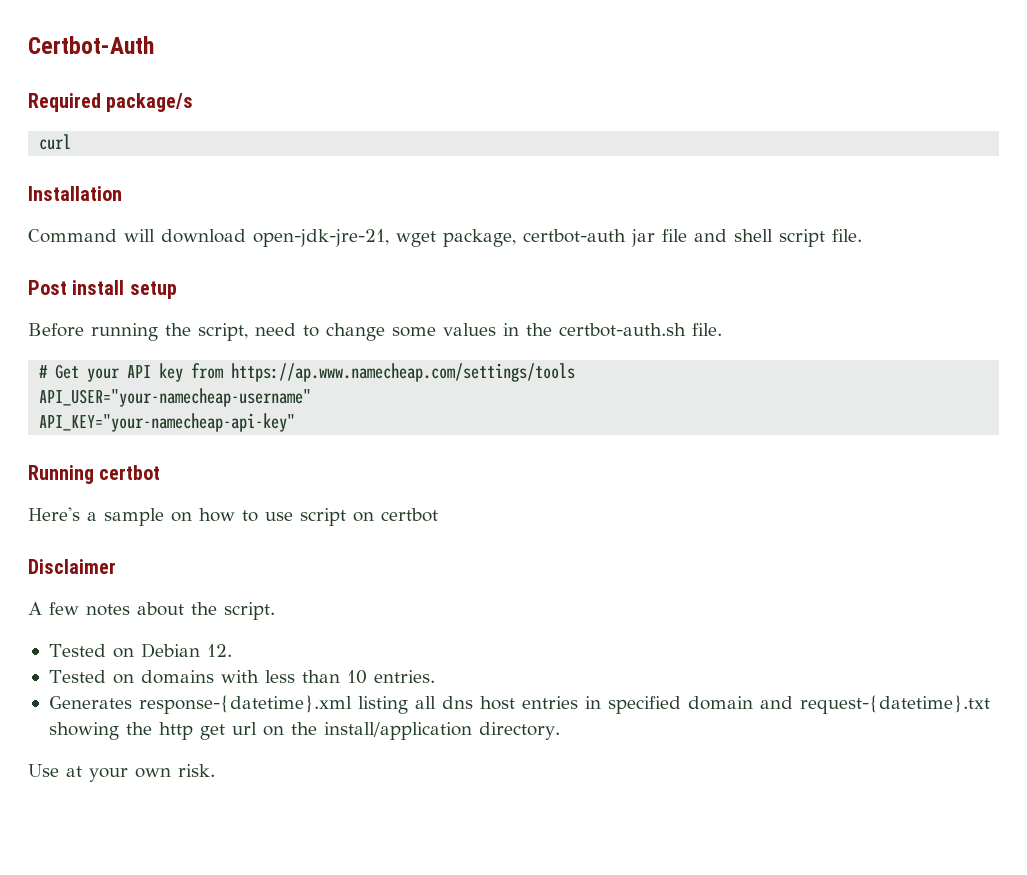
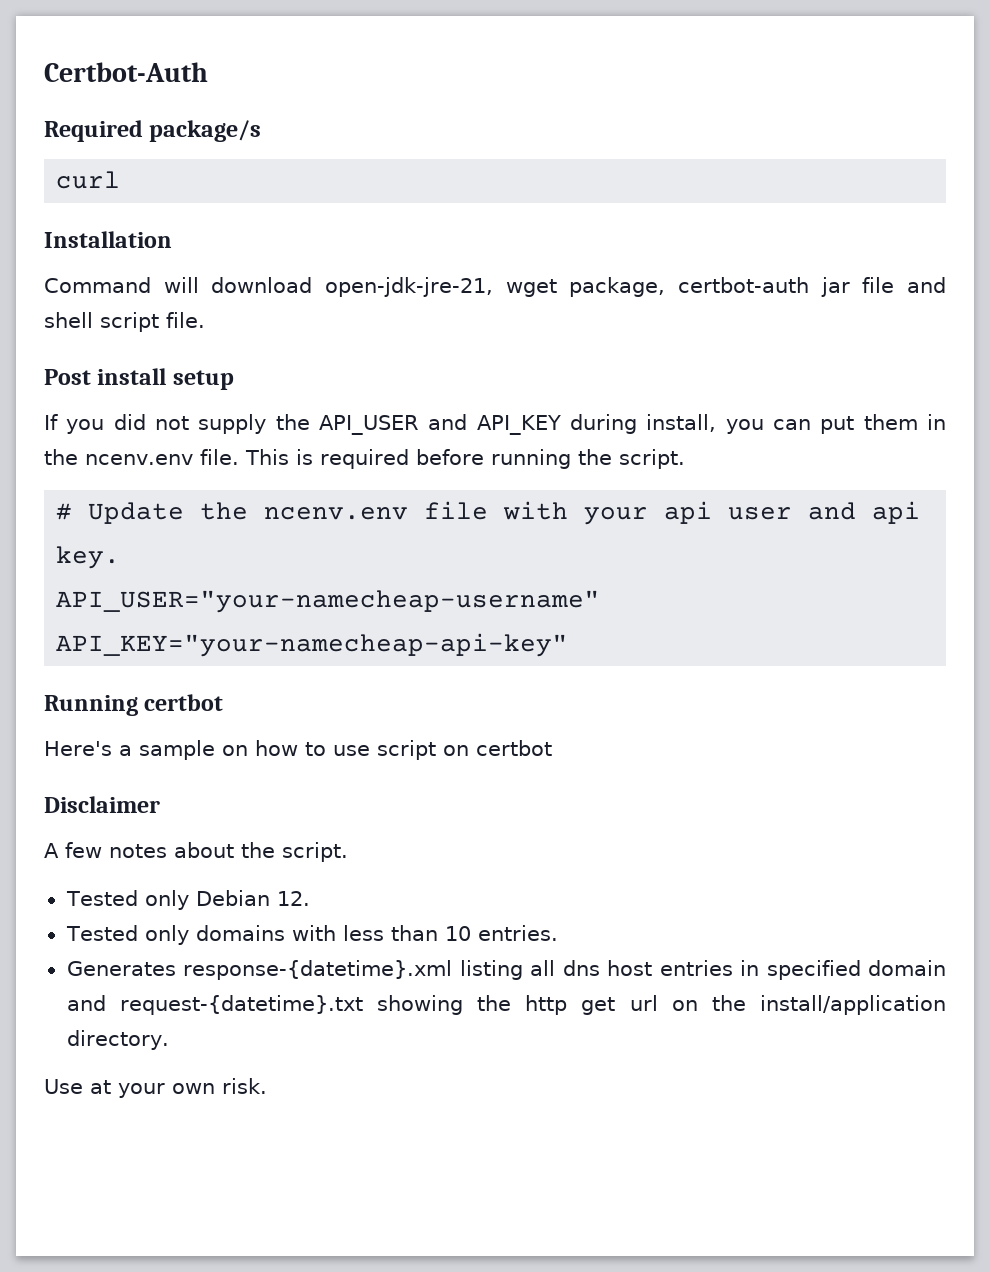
[28,323,722,341] [39,363,576,382] Before running the script, need to change some values in the certbot-auth.sh file. // # Get your API key from https://ap.www.namecheap.com/settings/tools -> [44,414,947,435] [44,449,685,469] [56,501,921,525] [56,546,121,569] If you did not supply the API_USER and API_KEY during install, you can put them in the ncenv.env file. This is required before running the script. // # Update the ncenv.env file with your api user and api key.
[112,648,134,658] on -> [144,890,189,910] only
[112,674,134,684] on -> [144,925,189,945] only

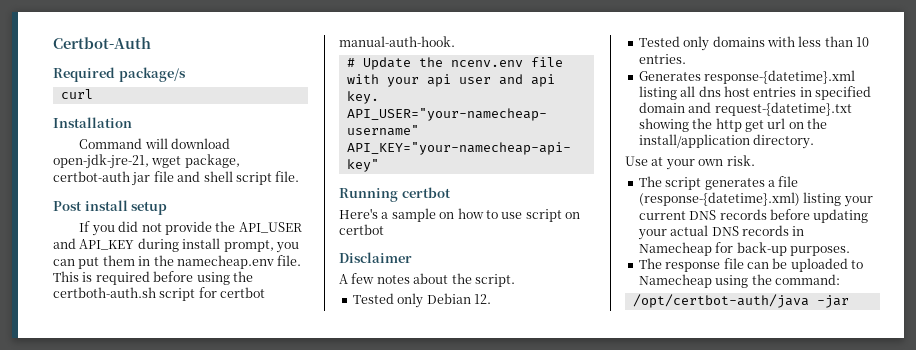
[198,414,267,434] supply -> [164,221,212,235] provide
[646,414,717,432] install, -> [182,238,274,252] install prompt,
[85,454,193,465] ncenv.env -> [176,255,274,269] namecheap.env
[490,449,685,469] running the script. -> [196,271,253,285] [53,287,266,301] [339,36,455,47] using the certboth-auth.sh script for certbot manual-auth-hook.
(267, 1086) none -> [638,176,799,190] [638,192,873,207] [638,209,869,223] [637,225,805,240] [638,242,850,256] [638,258,863,272] [638,274,840,288] [632,294,849,308] // The script generates a file (response-{datetime}.xml) listing your current DNS records before updating your actual DNS records in Namecheap for back-up purposes. // The response file can be uploaded to Namecheap using the command: // /opt/certbot-auth/java -jar

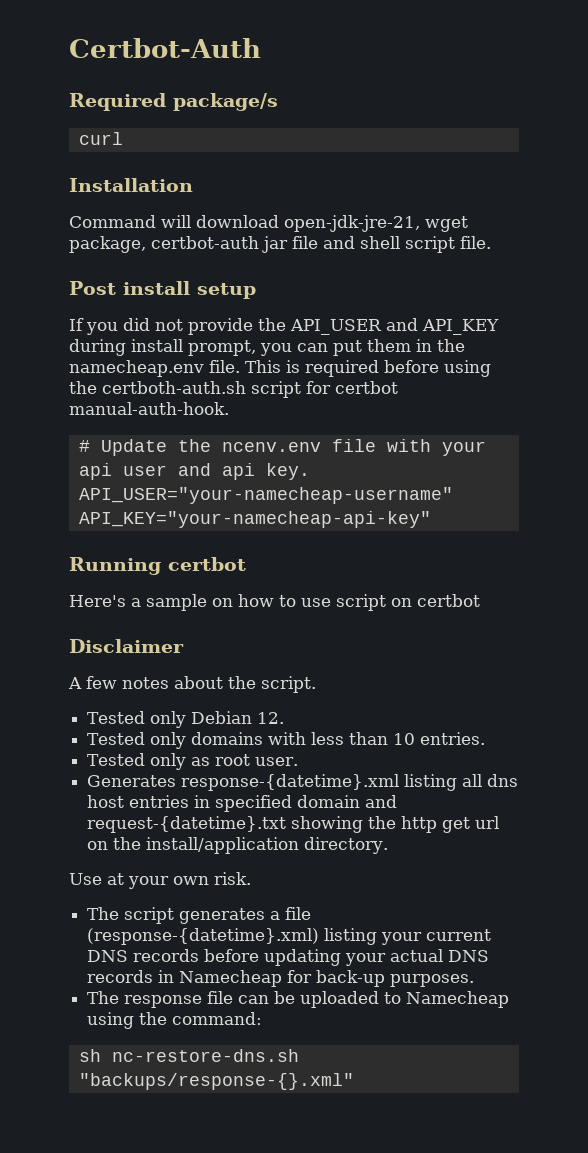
(686, 59) none -> [87,753,299,770] // Tested only as root user.
[632,294,849,308] /opt/certbot-auth/java -jar -> [78,1049,299,1062] [78,1073,354,1090] sh nc-restore-dns.sh "backups/response-{}.xml"

